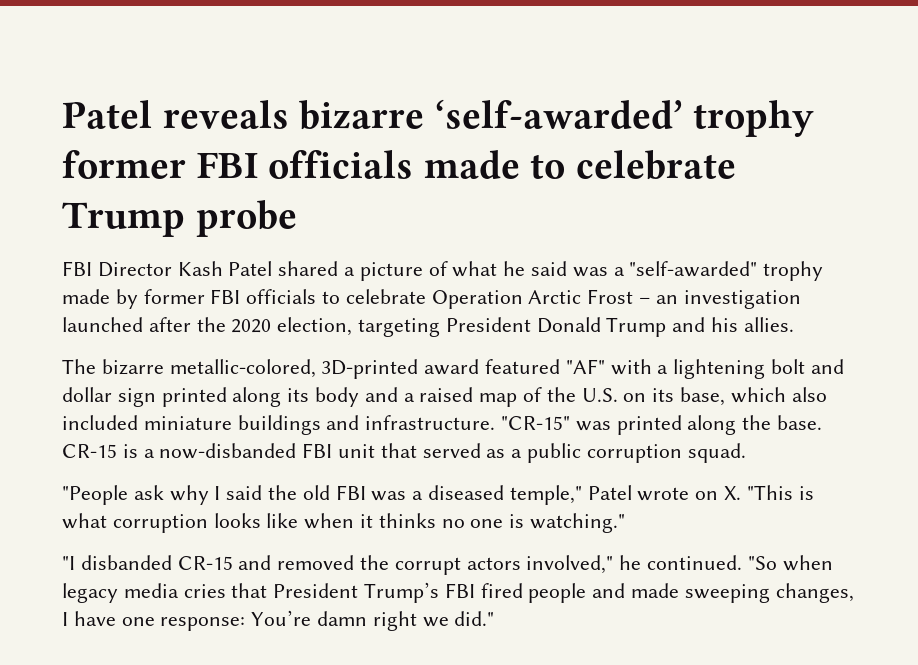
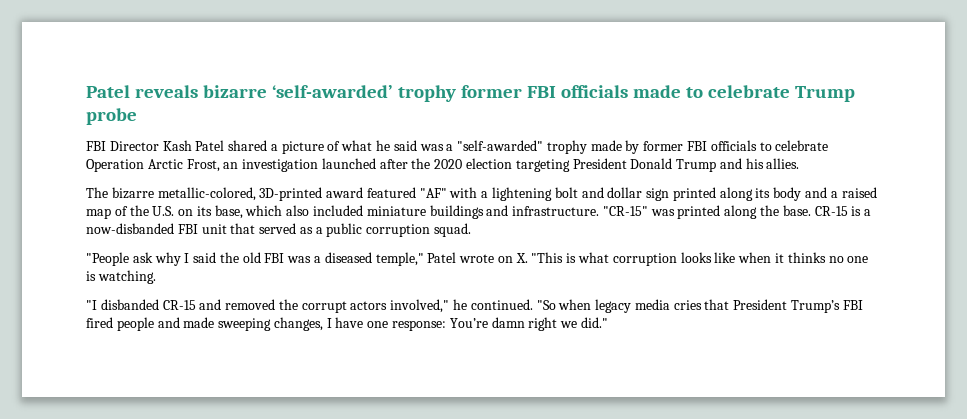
[587,289,651,304] Frost – -> [186,159,220,172] Frost,
[277,317,353,336] election, -> [466,158,513,169] election
[530,513,626,533] watching." -> [97,270,156,284] watching.

